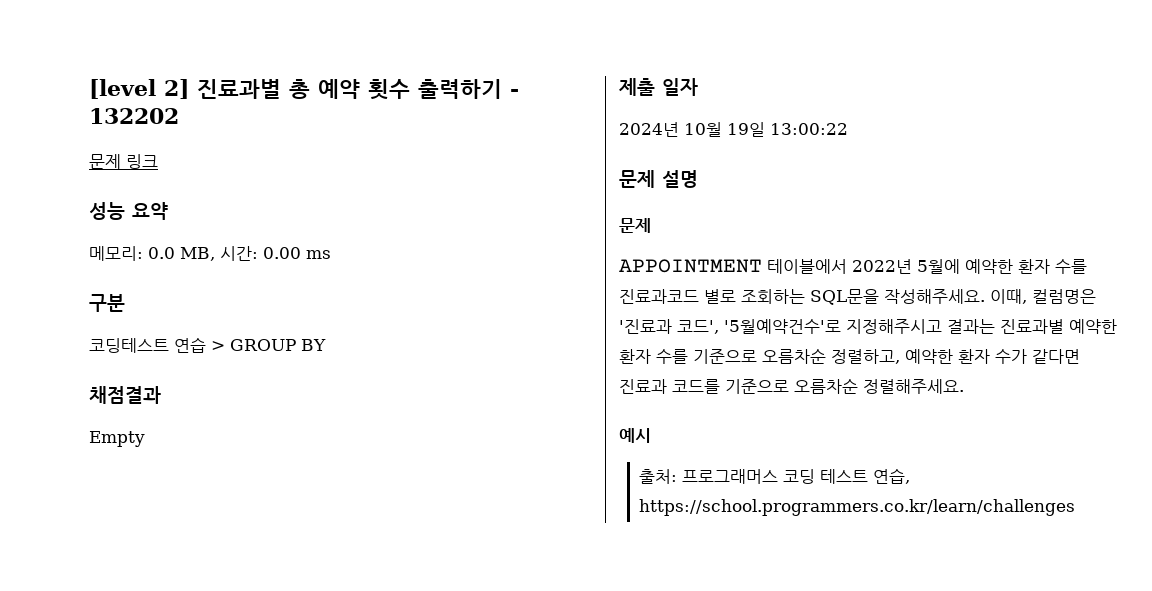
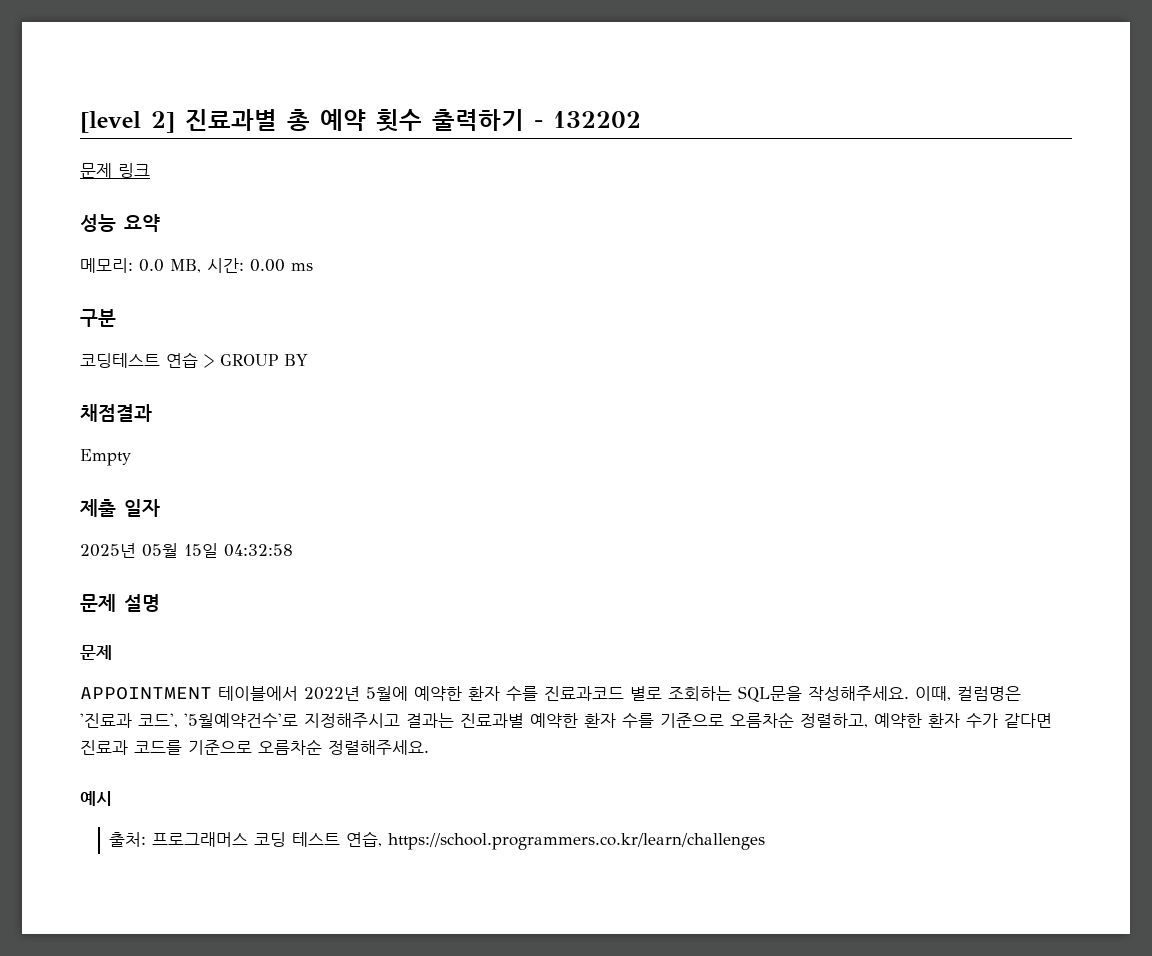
[619,122,848,137] 2024년 10월 19일 13:00:22 -> [80,543,293,558] 2025년 05월 15일 04:32:58

